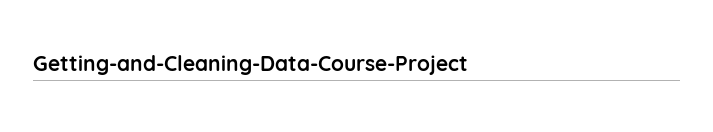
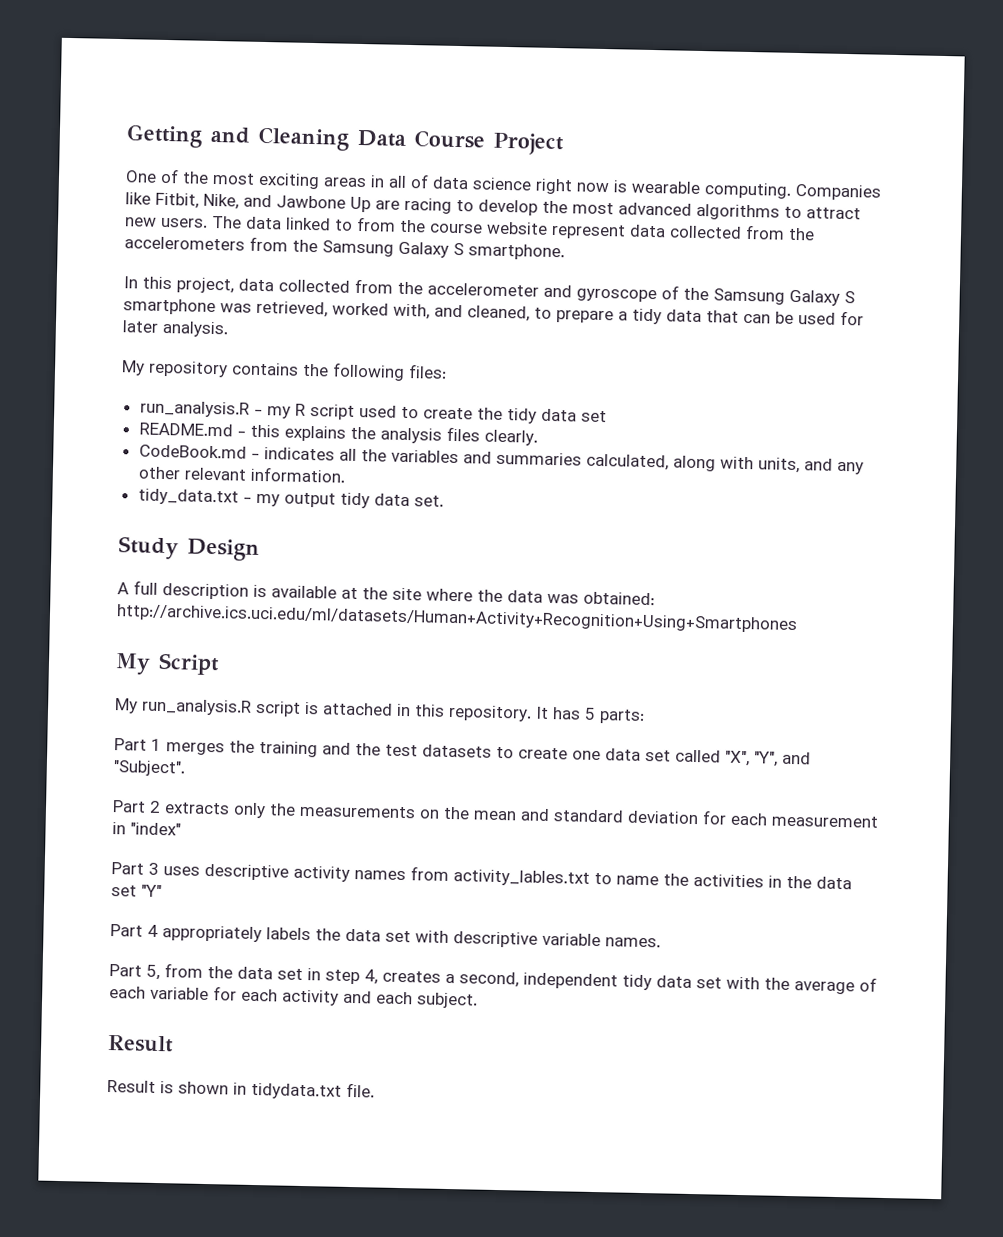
[33,55,468,75] Getting-and-Cleaning-Data-Course-Project -> [126,124,564,156] [125,168,881,201] [125,192,861,221] [124,215,815,241] [124,236,565,261] [123,276,855,306] [123,298,864,326] [122,320,229,338] [121,360,447,381] [139,400,607,424] [138,422,538,446] [138,444,864,475] [137,466,346,483] [137,488,444,509] [118,536,260,561] [117,580,655,606] [116,604,798,634] [115,652,220,676] [114,698,645,724] [114,738,811,767] [113,760,185,777] [112,800,878,828] [112,822,181,836] [111,862,852,890] [111,884,162,898] [110,924,661,948] [109,963,877,995] [109,986,478,1009] [108,1034,174,1053] [107,1079,375,1100] Getting and Cleaning Data Course Project // One of the most exciting areas in all of data science right now is wearable computing. Companies like Fitbit, Nike, and Jawbone Up are racing to develop the most advanced algorithms to attract new users. The data linked to from the course website represent data collected from the accelerometers from the Samsung Galaxy S smartphone. // In this project, data collected from the accelerometer and gyroscope of the Samsung Galaxy S smartphone was retrieved, worked with, and cleaned, to prepare a tidy data that can be used for later analysis. // My repository contains the following files: // run_analysis.R - my R script used to create the tidy data set // README.md - this explains the analysis files clearly. // CodeBook.md - indicates all the variables and summaries calculated, along with units, and any other relevant information. // tidy_data.txt - my output tidy data set. // Study Design // A full description is available at the site where the data was obtained: http://archive.ics.uci.edu/ml/datasets/Human+Activity+Recognition+Using+Smartphones // My Script // My run_analysis.R script is attached in this repository. It has 5 parts: // Part 1 merges the training and the test datasets to create one data set called "X", "Y", and "Subject". // Part 2 extracts only the measurements on the mean and standard deviation for each measurement in "index" // Part 3 uses descriptive activity names from activity_lables.txt to name the activities in the data set "Y" // Part 4 appropriately labels the data set with descriptive variable names. // Part 5, from the data set in step 4, creates a second, independent tidy data set with the average of each variable for each activity and each subject. // Result // Result is shown in tidydata.txt file.

